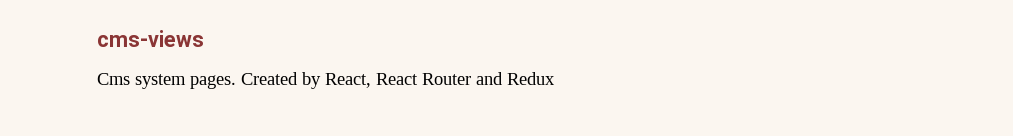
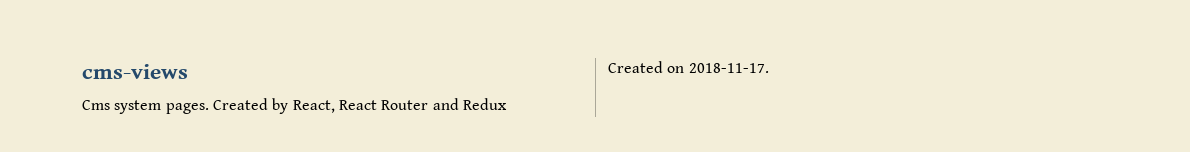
(555, 78) none -> [608,61,769,73] // Created on 2018-11-17.

